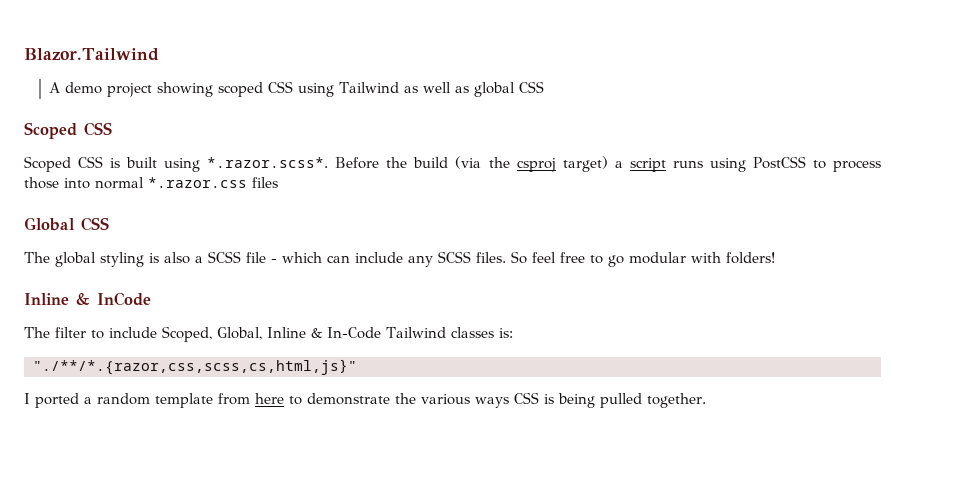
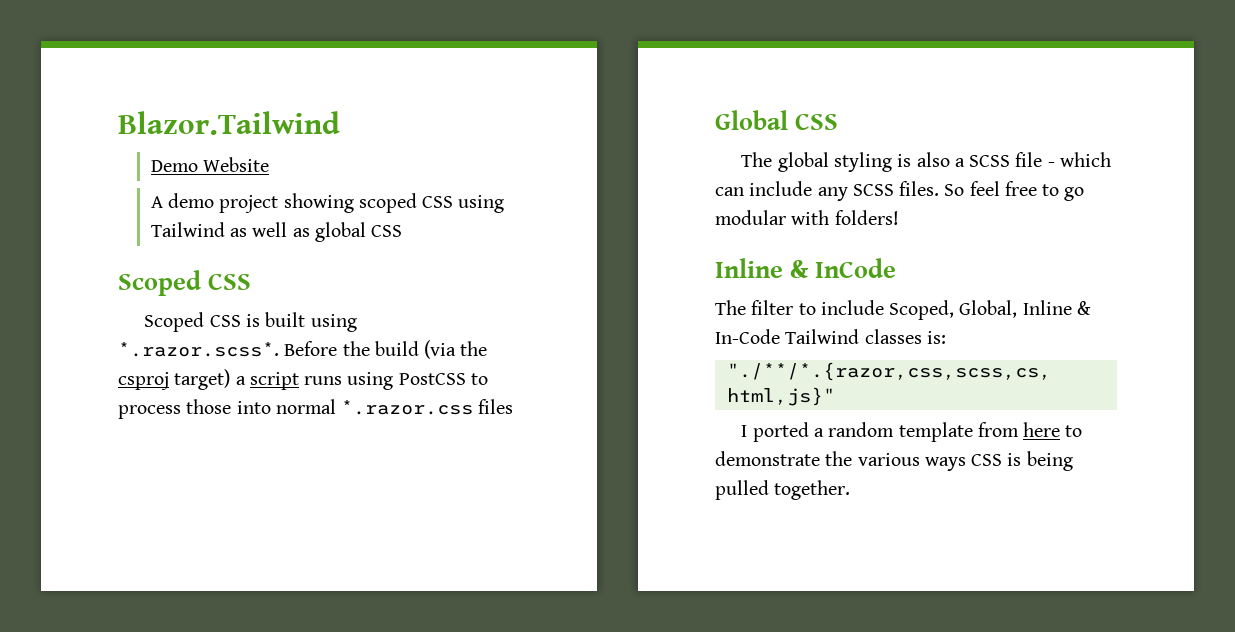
(159, 54) none -> [150,157,270,172] // Demo Website

